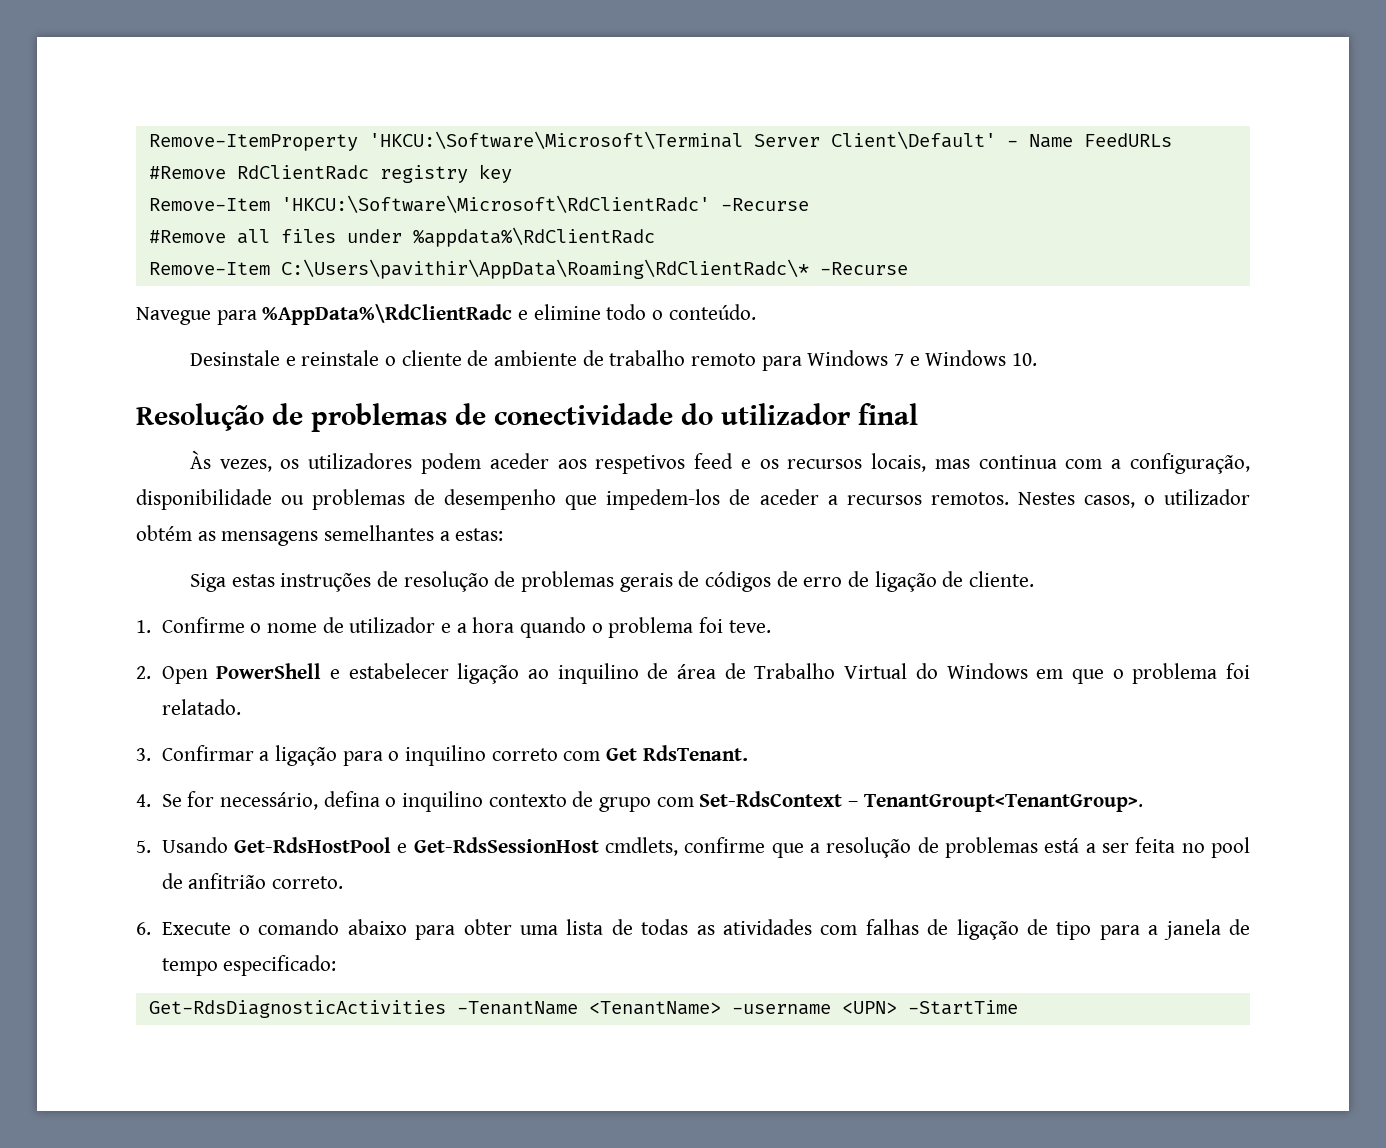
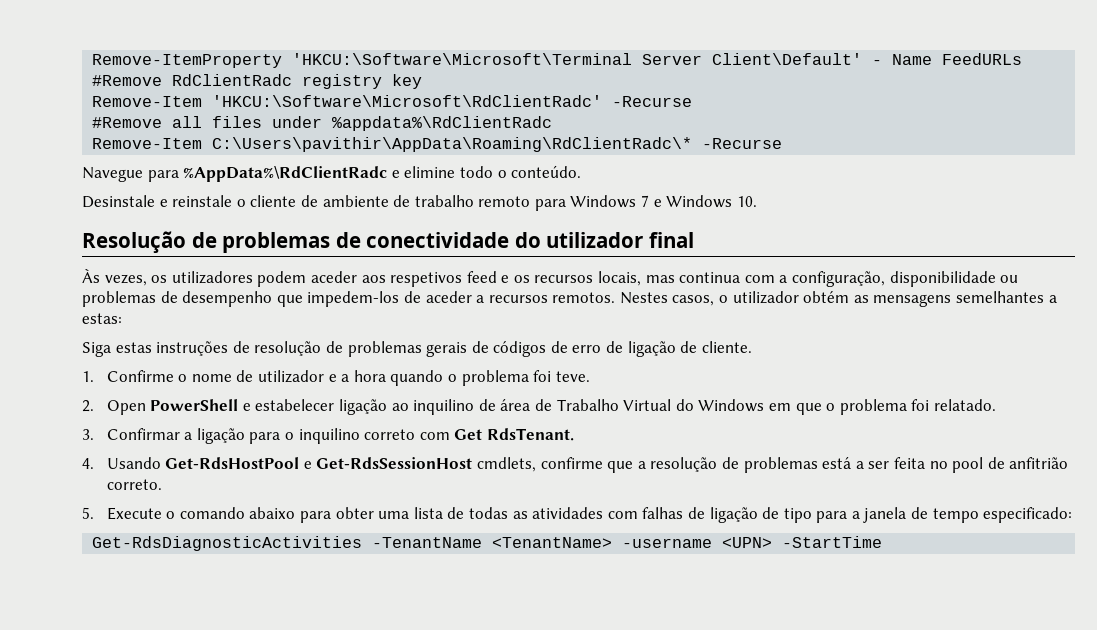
[161,791,1143,812] [136,840,151,853] Se for necessário, defina o inquilino contexto de grupo com Set-RdsContext – TenantGroupt<TenantGroup>. // 5. -> (94, 463) none
[136,922,151,935] 6. -> [82,507,94,519] 5.

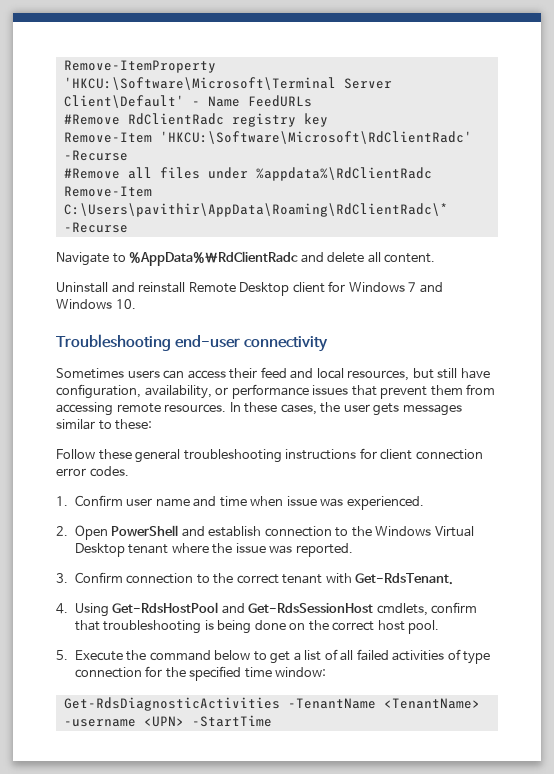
[82,165,582,182] [82,195,566,211] Navegue para %AppData%\RdClientRadc e elimine todo o conteúdo. // Desinstale e reinstale o cliente de ambiente de trabalho remoto para -> [56,251,436,266] [56,281,346,296] Navigate to %AppData%\RdClientRadc and delete all content. // Uninstall and reinstall Remote Desktop client for
[653,199,662,207] e -> [419,282,443,293] and
[82,231,694,253] [82,268,1019,287] [82,291,1057,307] [82,313,122,324] [82,341,752,357] [82,370,590,386] [82,399,996,415] [82,428,574,444] [82,457,1069,473] [106,479,162,490] [82,507,1073,523] Resolução de problemas de conectividade do utilizador final // Às vezes, os utilizadores podem aceder aos respetivos feed e os recursos locais, mas continua com a configuração, disponibilidade ou problemas de desempenho que impedem-los de aceder a recursos remotos. Nestes casos, o utilizador obtém as mensagens semelhantes a estas: // Siga estas instruções de resolução de problemas gerais de códigos de erro de ligação de cliente. // 1. Confirme o nome de utilizador e a hora quando o problema foi teve. // 2. Open PowerShell e estabelecer ligação ao inquilino de área de Trabalho Virtual do Windows em que o problema foi relatado. // 3. Confirmar a ligação para o inquilino correto com Get RdsTenant. // 4. Usando Get-RdsHostPool e Get-RdsSessionHost cmdlets, confirme que a resolução de problemas está a ser feita no pool de anfitrião correto. // 5. Execute o comando abaixo para obter uma lista de todas as atividades com falhas de ligação de tipo para a janela de tempo especificado: -> [56,334,329,352] [56,367,490,381] [56,384,496,399] [56,402,462,416] [56,419,153,430] [56,448,483,463] [56,466,129,477] [56,495,424,510] [56,525,474,540] [74,543,353,557] [56,572,454,585] [56,602,478,617] [74,620,440,634] [56,649,491,664] [74,666,327,681] Troubleshooting end-user connectivity // Sometimes users can access their feed and local resources, but still have configuration, availability, or performance issues that prevent them from accessing remote resources. In these cases, the user gets messages similar to these: // Follow these general troubleshooting instructions for client connection error codes. // 1. Confirm user name and time when issue was experienced. // 2. Open PowerShell and establish connection to the Windows Virtual Desktop tenant where the issue was reported. // 3. Confirm connection to the correct tenant with Get-RdsTenant. // 4. Using Get-RdsHostPool and Get-RdsSessionHost cmdlets, confirm that troubleshooting is being done on the correct host pool. // 5. Execute the command below to get a list of all failed activities of type connection for the specified time window:

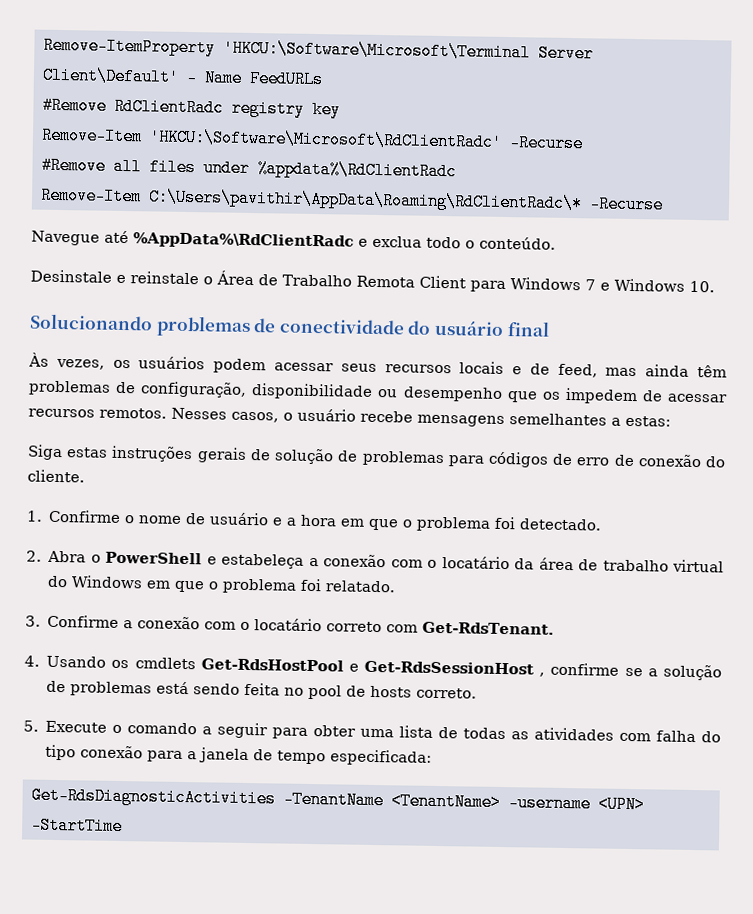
[56,251,436,266] [56,281,346,296] Navigate to %AppData%\RdClientRadc and delete all content. // Uninstall and reinstall Remote Desktop client for -> [31,230,556,250] [30,269,506,293] Navegue até %AppData%\RdClientRadc e exclua todo o conteúdo. // Desinstale e reinstale o Área de Trabalho Remota Client para
[419,282,443,293] and -> [600,282,610,291] e
[56,334,329,352] [56,367,490,381] [56,384,496,399] [56,402,462,416] [56,419,153,430] [56,448,483,463] [56,466,129,477] [56,495,424,510] [56,525,474,540] [74,543,353,557] [56,572,454,585] [56,602,478,617] [74,620,440,634] [56,649,491,664] [74,666,327,681] Troubleshooting end-user connectivity // Sometimes users can access their feed and local resources, but still have configuration, availability, or performance issues that prevent them from accessing remote resources. In these cases, the user gets messages similar to these: // Follow these general troubleshooting instructions for client connection error codes. // 1. Confirm user name and time when issue was experienced. // 2. Open PowerShell and establish connection to the Windows Virtual Desktop tenant where the issue was reported. // 3. Confirm connection to the correct tenant with Get-RdsTenant. // 4. Using Get-RdsHostPool and Get-RdsSessionHost cmdlets, confirm that troubleshooting is being done on the correct host pool. // 5. Execute the command below to get a list of all failed activities of type connection for the specified time window: -> [29,313,550,337] [28,352,728,378] [28,380,729,405] [28,407,671,428] [27,444,726,468] [27,469,85,483] [26,509,603,532] [26,550,724,573] [47,575,397,594] [25,614,555,635] [24,655,722,681] [46,680,478,700] [23,720,722,743] [45,744,433,766] Solucionando problemas de conectividade do usuário final // Às vezes, os usuários podem acessar seus recursos locais e de feed, mas ainda têm problemas de configuração, disponibilidade ou desempenho que os impedem de acessar recursos remotos. Nesses casos, o usuário recebe mensagens semelhantes a estas: // Siga estas instruções gerais de solução de problemas para códigos de erro de conexão do cliente. // 1. Confirme o nome de usuário e a hora em que o problema foi detectado. // 2. Abra o PowerShell e estabeleça a conexão com o locatário da área de trabalho virtual do Windows em que o problema foi relatado. // 3. Confirme a conexão com o locatário correto com Get-RdsTenant. // 4. Usando os cmdlets Get-RdsHostPool e Get-RdsSessionHost , confirme se a solução de problemas está sendo feita no pool de hosts correto. // 5. Execute o comando a seguir para obter uma lista de todas as atividades com falha do tipo conexão para a janela de tempo especificada:

